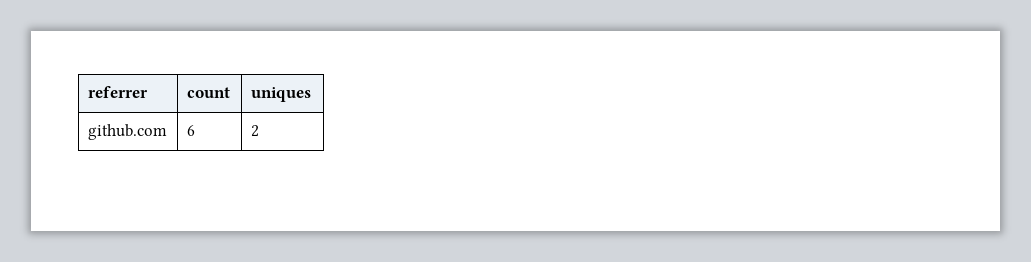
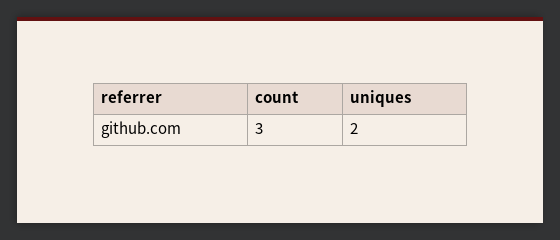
[187,125,196,136] 6 -> [254,123,263,134] 3

